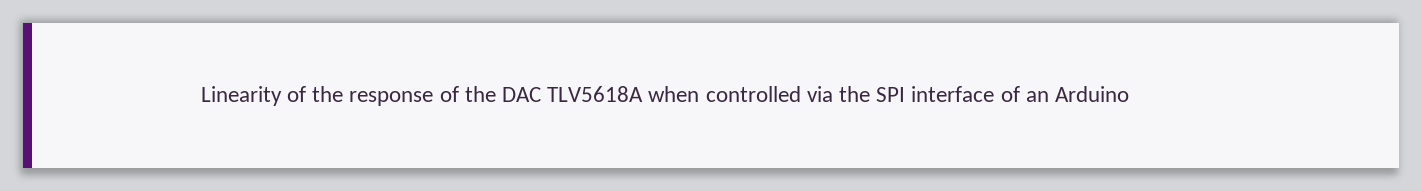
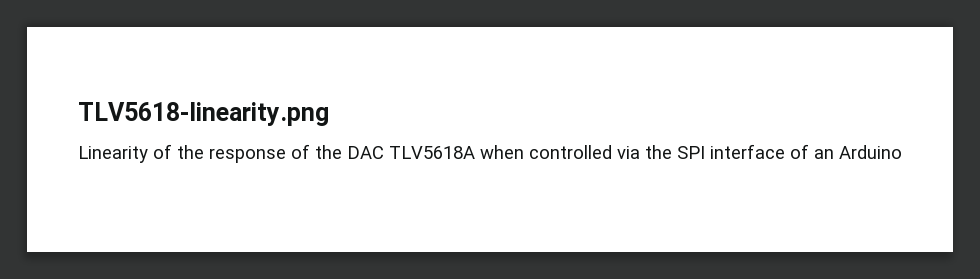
(200, 96) none -> [78,102,329,126] TLV5618-linearity.png //

